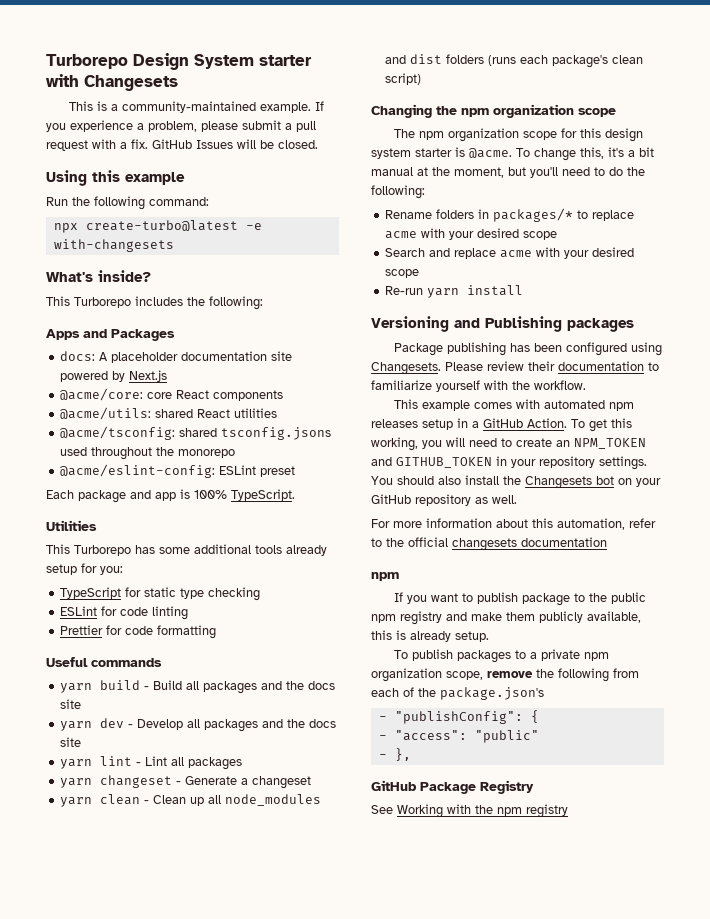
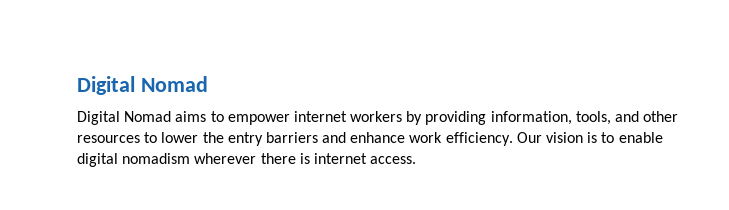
[46,53,312,70] [46,74,178,91] [69,101,325,113] [46,120,316,132] [46,139,318,151] [46,170,185,186] [46,196,209,210] [53,220,262,233] [53,239,174,252] [46,270,151,282] [46,296,263,310] [46,329,175,341] [60,351,293,363] [60,370,168,382] [60,388,284,401] [60,407,278,420] [60,426,332,440] [60,447,236,460] [60,464,296,478] [46,489,295,503] [46,520,97,531] [46,544,327,556] [46,563,123,575] [60,587,261,601] [60,606,189,620] [60,625,217,639] [46,657,162,667] [60,680,336,694] [60,699,82,709] [60,718,337,732] [60,737,82,747] [60,756,243,770] [60,775,312,789] [60,794,322,807] [385,54,644,68] [385,73,422,85] [371,104,616,118] [394,128,644,142] [371,147,654,161] [371,167,645,178] [371,185,425,199] [385,208,635,222] [385,228,558,240] [385,247,635,259] [385,269,420,278] [385,285,524,298] [371,316,634,332] [394,342,663,356] [371,361,659,375] [371,380,586,392] [394,399,635,411] [371,418,632,432] [371,437,646,451] [371,456,647,470] [371,475,661,489] [371,494,517,506] [371,518,656,530] [371,537,607,551] [371,572,399,581] [394,592,647,606] [371,611,641,625] [371,630,489,642] [394,649,610,663] [371,668,639,682] [371,687,544,700] [378,710,539,724] [378,730,539,743] [378,748,411,761] [371,780,534,794] [371,804,568,818] Turborepo Design System starter with Changesets // This is a community-maintained example. If you experience a problem, please submit a pull request with a fix. GitHub Issues will be closed. // Using this example // Run the following command: // npx create-turbo@latest -e with-changesets // What's inside? // This Turborepo includes the following: // Apps and Packages // docs: A placeholder documentation site powered by Next.js // @acme/core: core React components // @acme/utils: shared React utilities // @acme/tsconfig: shared tsconfig.jsons used throughout the monorepo // @acme/eslint-config: ESLint preset // Each package and app is 100% TypeScript. // Utilities // This Turborepo has some additional tools already setup for you: // TypeScript for static type checking // ESLint for code linting // Prettier for code formatting // Useful commands // yarn build - Build all packages and the docs site // yarn dev - Develop all packages and the docs site // yarn lint - Lint all packages // yarn changeset - Generate a changeset // yarn clean - Clean up all node_modules and dist folders (runs each package's clean script) // Changing the npm organization scope // The npm organization scope for this design system starter is @acme. To change this, it's a bit manual at the moment, but you'll need to do the following: // Rename folders in packages/* to replace acme with your desired scope // Search and replace acme with your desired scope // Re-run yarn install // Versioning and Publishing packages // Package publishing has been configured using Changesets. Please review their documentation to familiarize yourself with the workflow. // This example comes with automated npm releases setup in a GitHub Action. To get this working, you will need to create an NPM_TOKEN and GITHUB_TOKEN in your repository settings. You should also install the Changesets bot on your GitHub repository as well. // For more information about this automation, refer to the official changesets documentation // npm // If you want to publish package to the public npm registry and make them publicly available, this is already setup. // To publish packages to a private npm organization scope, remove the following from each of the package.json's // - "publishConfig": { // - "access": "public" // - }, // GitHub Package Registry // See Working with the npm registry -> [77,76,208,95] [77,111,679,125] [77,132,663,146] [77,153,417,167] Digital Nomad // Digital Nomad aims to empower internet workers by providing information, tools, and other resources to lower the entry barriers and enhance work efficiency. Our vision is to enable digital nomadism wherever there is internet access.

